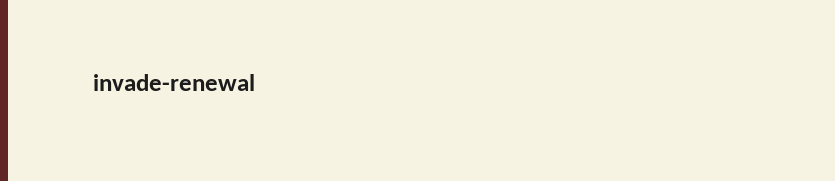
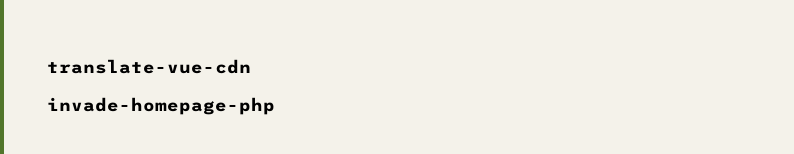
[93,74,255,91] invade-renewal -> [47,59,251,74] [47,97,275,115] translate-vue-cdn // invade-homepage-php

